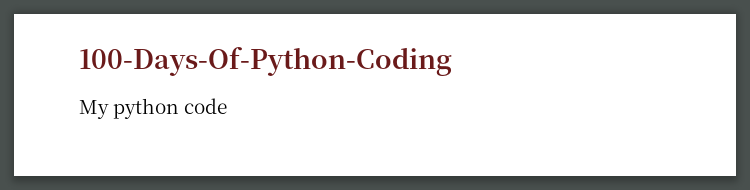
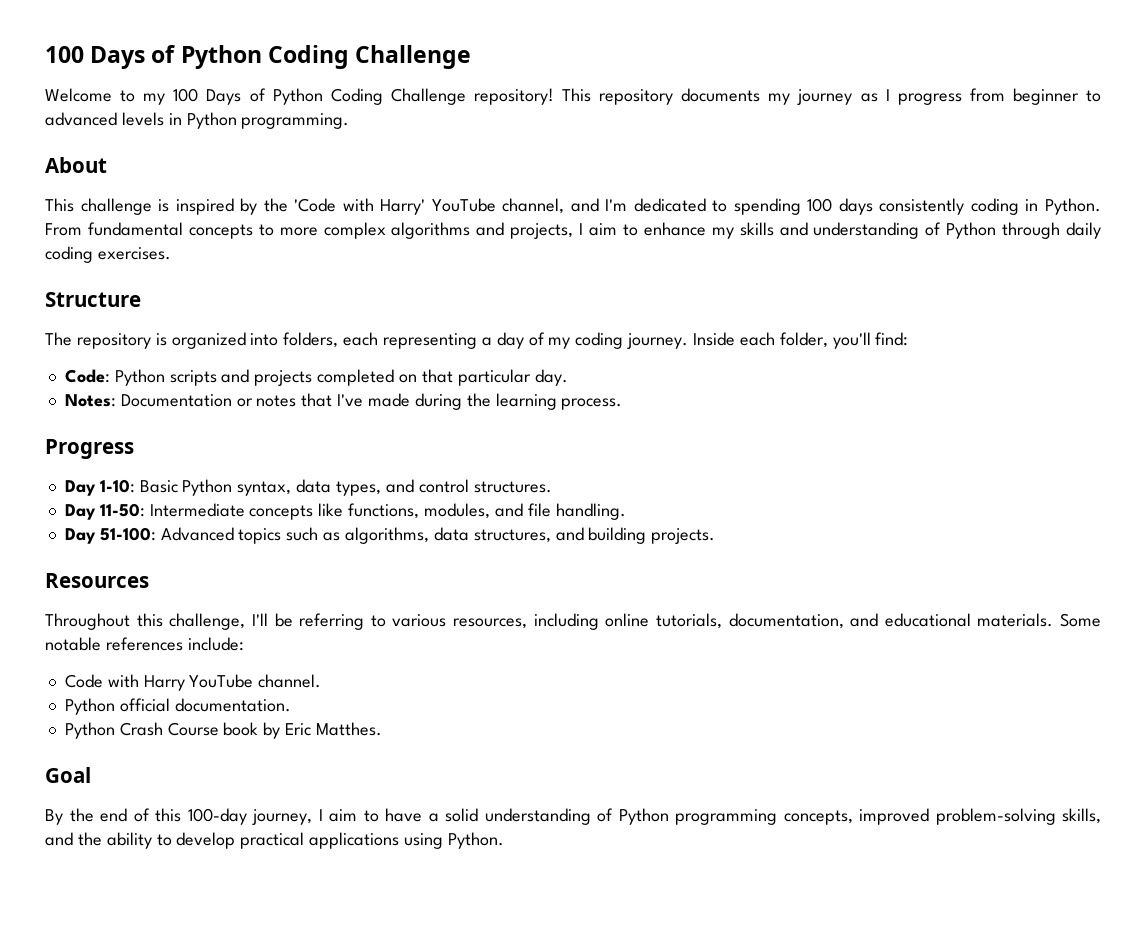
[79,47,452,76] [79,98,228,119] 100-Days-Of-Python-Coding // My python code -> [45,45,472,69] [45,88,1101,105] [45,112,350,129] [45,157,107,173] [45,198,1101,215] [45,222,1101,239] [45,246,171,263] [45,292,141,307] [45,332,909,349] [64,369,568,386] [64,393,623,410] [45,439,134,459] [64,479,552,496] [64,503,626,520] [64,527,716,544] [45,573,149,588] [45,613,1101,630] [45,637,244,651] [64,674,322,691] [64,698,291,715] [64,722,382,739] [45,767,91,783] [45,808,1101,825] [45,832,504,849] 100 Days of Python Coding Challenge // Welcome to my 100 Days of Python Coding Challenge repository! This repository documents my journey as I progress from beginner to advanced levels in Python programming. // About // This challenge is inspired by the 'Code with Harry' YouTube channel, and I'm dedicated to spending 100 days consistently coding in Python. From fundamental concepts to more complex algorithms and projects, I aim to enhance my skills and understanding of Python through daily coding exercises. // Structure // The repository is organized into folders, each representing a day of my coding journey. Inside each folder, you'll find: // Code: Python scripts and projects completed on that particular day. // Notes: Documentation or notes that I've made during the learning process. // Progress // Day 1-10: Basic Python syntax, data types, and control structures. // Day 11-50: Intermediate concepts like functions, modules, and file handling. // Day 51-100: Advanced topics such as algorithms, data structures, and building projects. // Resources // Throughout this challenge, I'll be referring to various resources, including online tutorials, documentation, and educational materials. Some notable references include: // Code with Harry YouTube channel. // Python official documentation. // Python Crash Course book by Eric Matthes. // Goal // By the end of this 100-day journey, I aim to have a solid understanding of Python programming concepts, improved problem-solving skills, and the ability to develop practical applications using Python.

